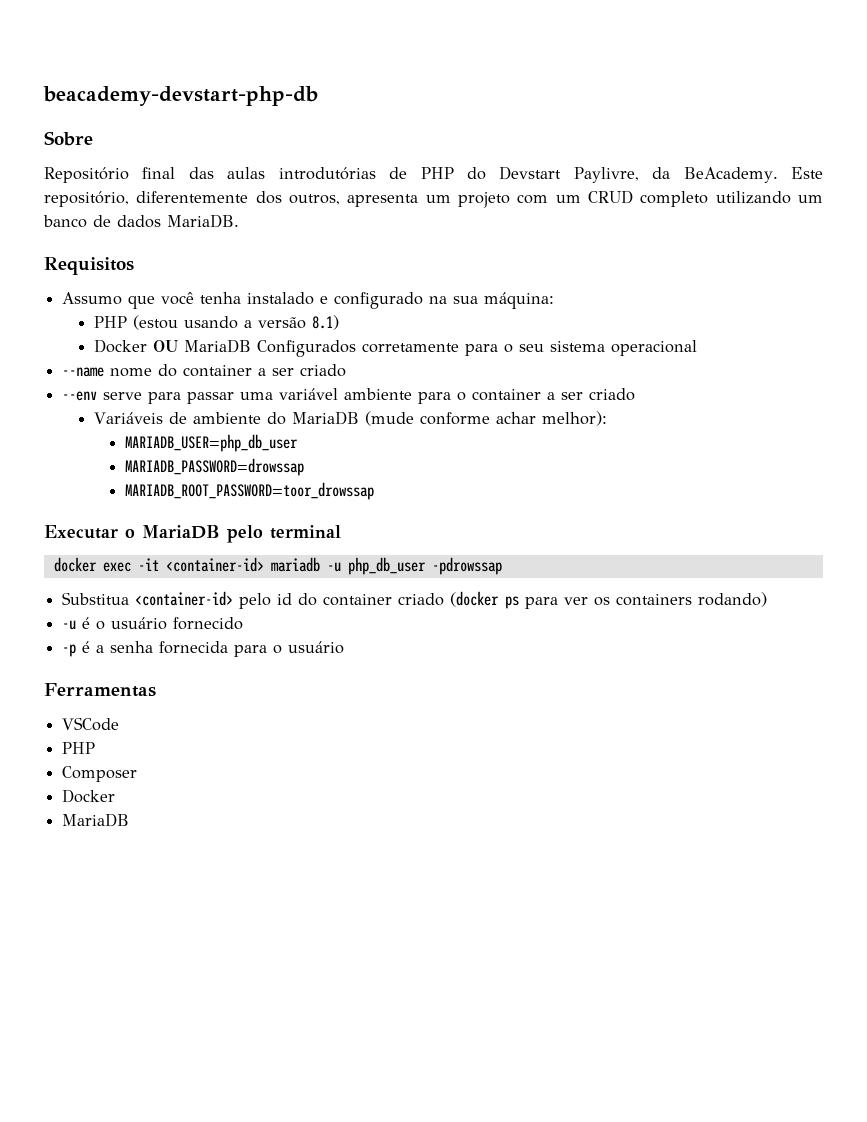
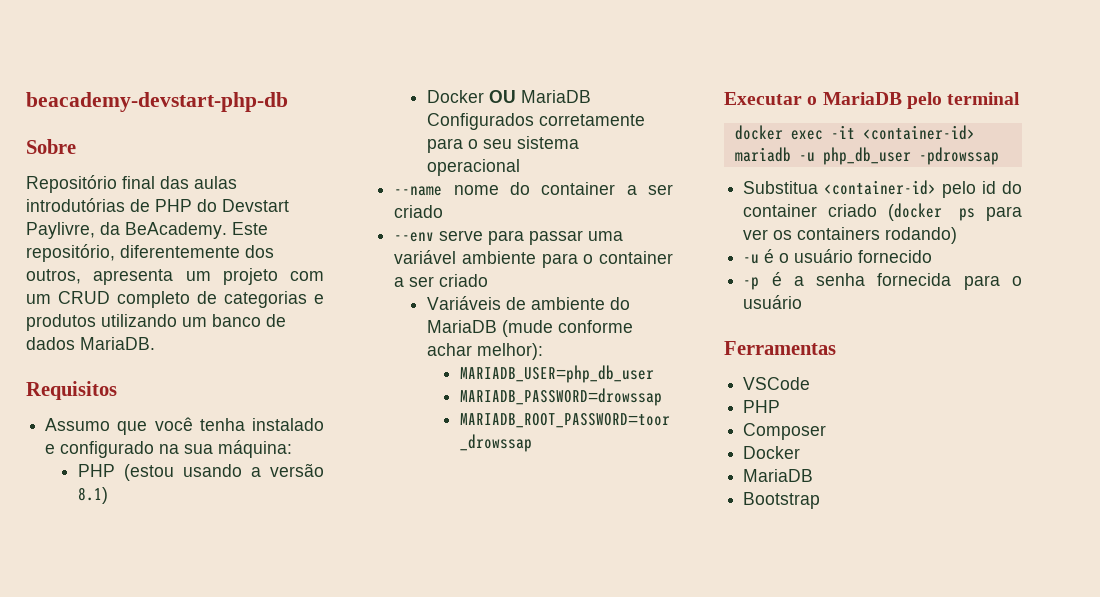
(709, 199) none -> [197,291,324,308] [26,314,96,331] de categorias e produtos
(130, 820) none -> [743,492,821,509] // Bootstrap

